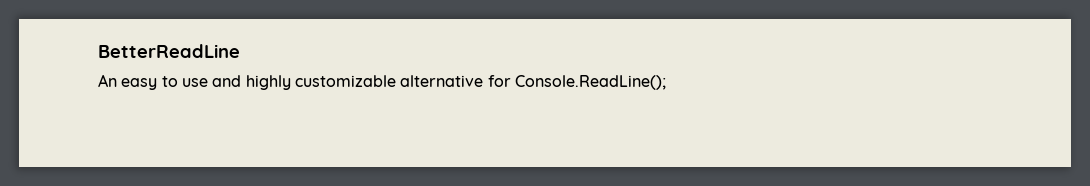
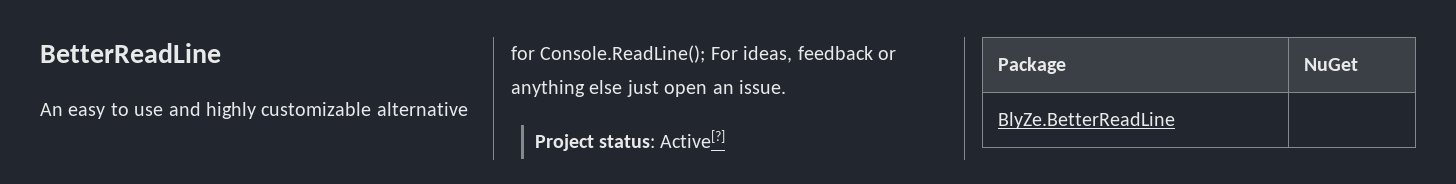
(666, 82) none -> [710,46,896,63] [511,80,786,97] [534,130,726,151] [997,57,1066,74] [1303,58,1358,71] [997,112,1175,129] For ideas, feedback or anything else just open an issue. // Project status: Active[?] // Package | NuGet // BlyZe.BetterReadLine |

